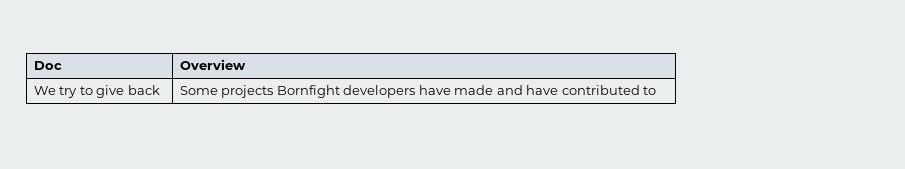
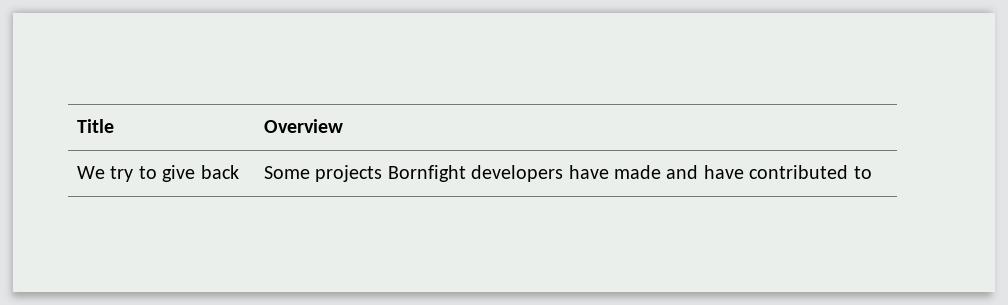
[33,61,62,70] Doc -> [77,119,115,133] Title

